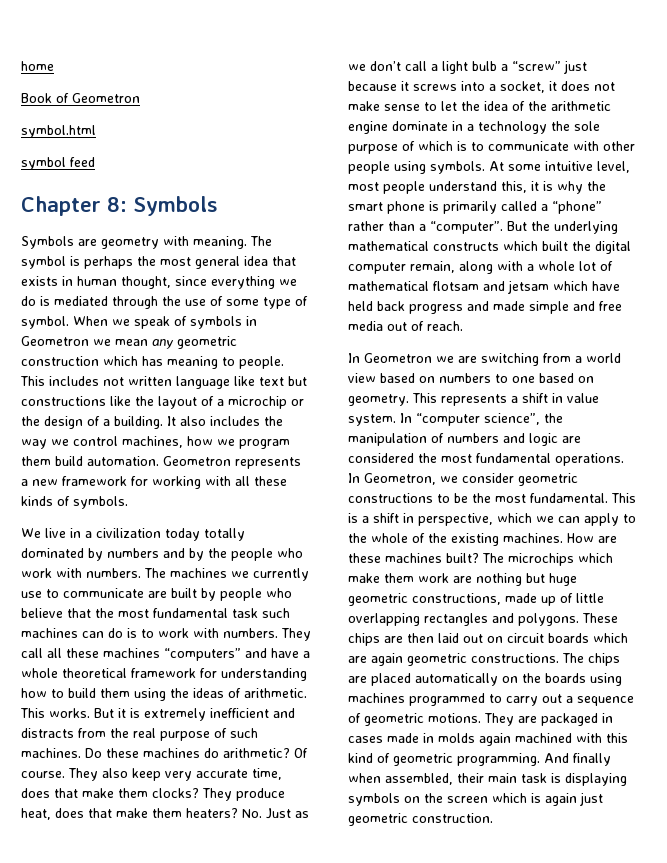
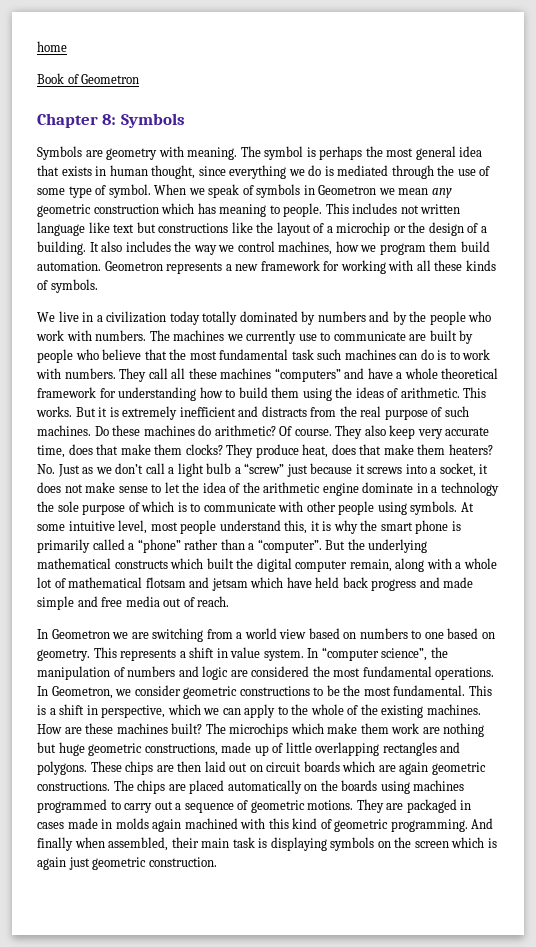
[21,125,96,138] [21,157,95,170] // symbol.html // symbol feed -> (140, 79) none

